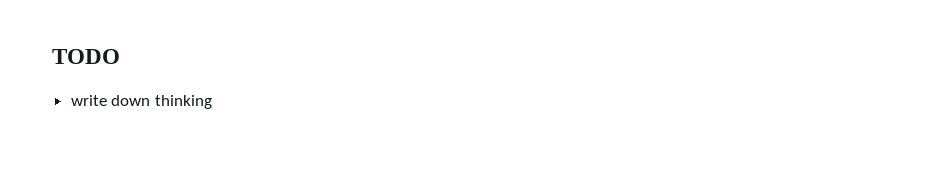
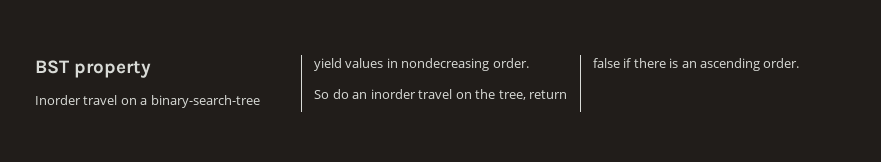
[52,49,120,64] [70,95,212,109] TODO // write down thinking -> [35,60,152,78] [35,95,260,108] [314,58,529,71] [314,89,567,100] [593,58,800,71] BST property // Inorder travel on a binary-search-tree yield values in nondecreasing order. // So do an inorder travel on the tree, return false if there is an ascending order.

